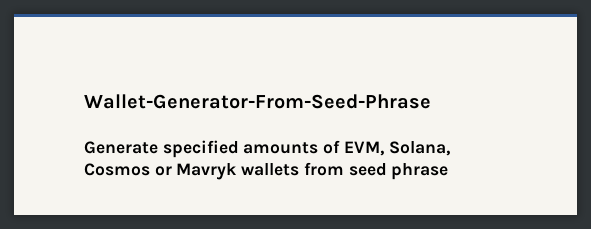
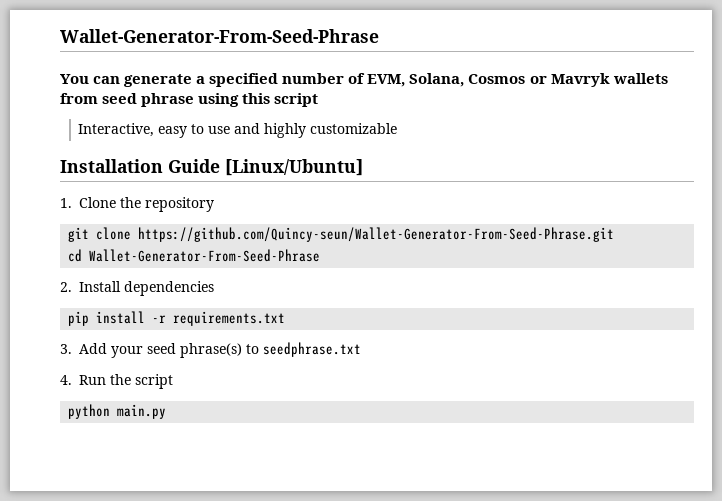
[84,94,431,109] [84,140,319,158] Wallet-Generator-From-Seed-Phrase // Generate specified amounts -> [60,29,379,43] [60,73,345,87] Wallet-Generator-From-Seed-Phrase // You can generate a specified number
(449, 171) none -> [198,93,319,107] [78,123,398,138] [60,159,363,176] [60,197,214,212] [68,227,615,242] [68,249,321,262] [60,281,214,296] [68,311,286,326] [60,342,361,358] [60,374,173,389] [68,404,167,419] using this script // Interactive, easy to use and highly customizable // Installation Guide [Linux/Ubuntu] // 1. Clone the repository // git clone https://github.com/Quincy-seun/Wallet-Generator-From-Seed-Phrase.git // cd Wallet-Generator-From-Seed-Phrase // 2. Install dependencies // pip install -r requirements.txt // 3. Add your seed phrase(s) to seedphrase.txt // 4. Run the script // python main.py

